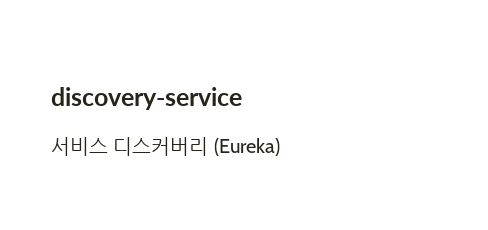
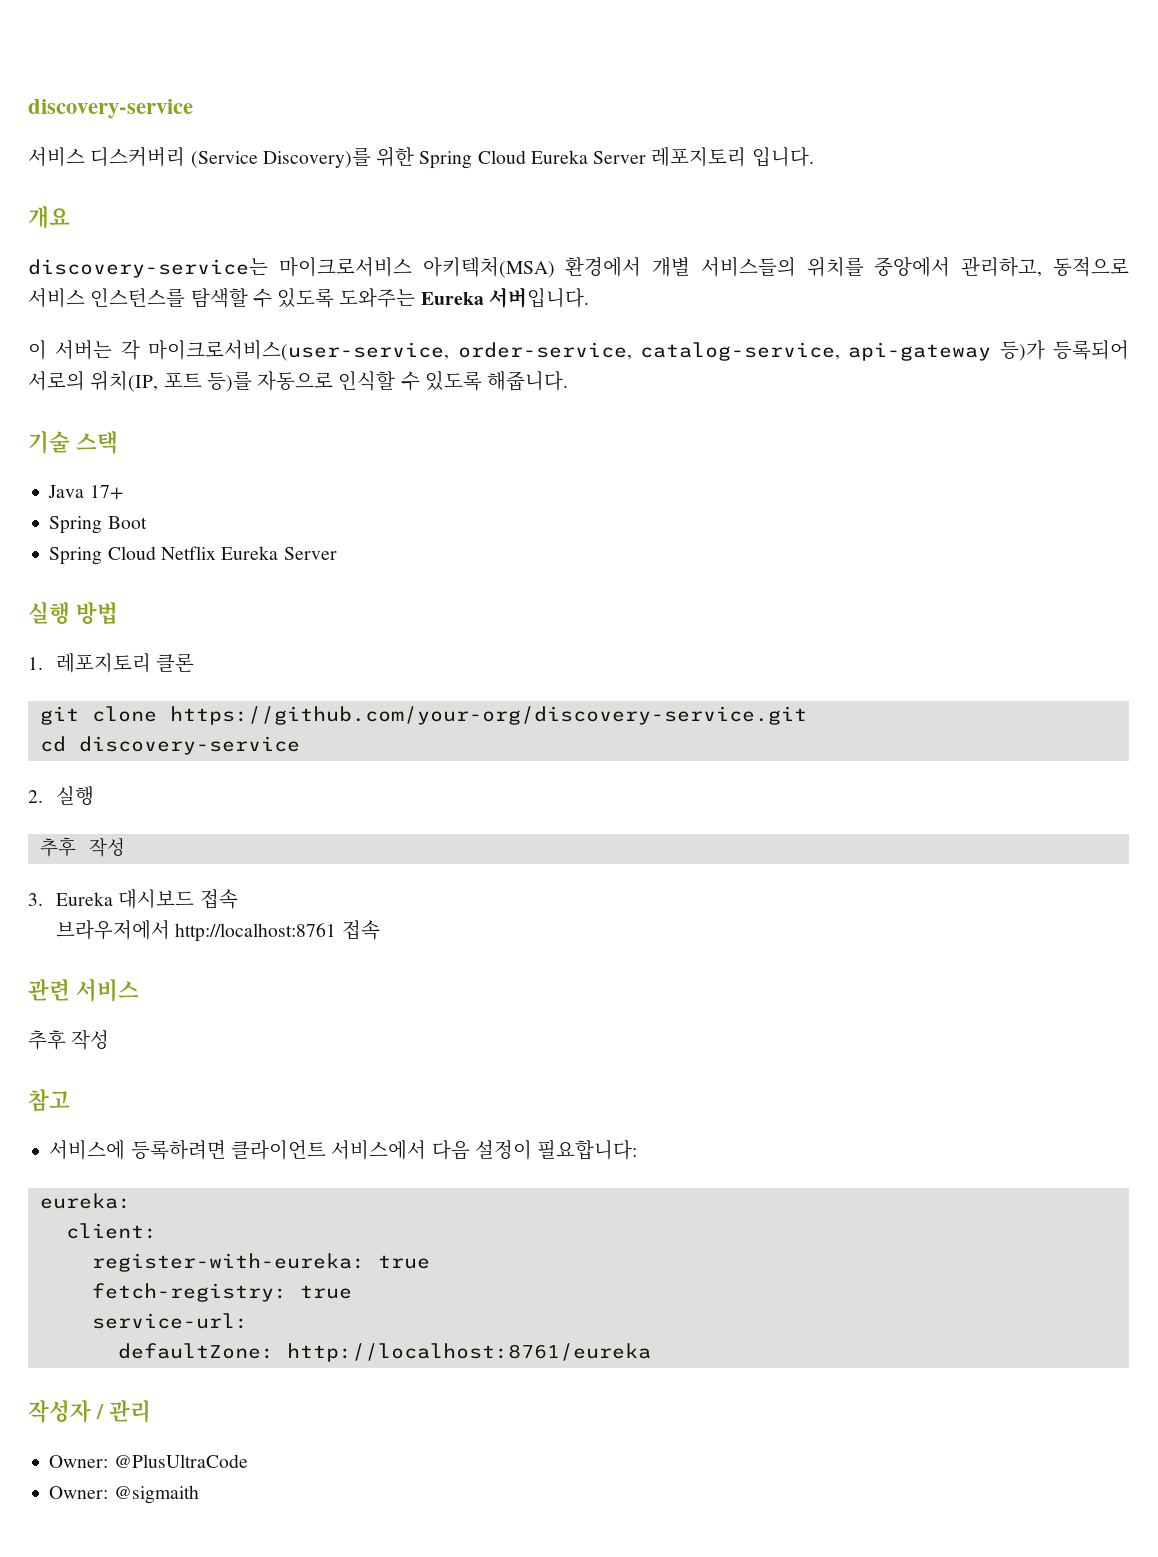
[213,138,280,156] (Eureka) -> [190,147,814,169] [28,206,70,229] [28,256,1130,278] [28,287,589,308] [28,340,1129,361] [28,371,569,392] [28,430,118,454] [48,485,123,500] [49,516,147,534] [49,546,337,565] [28,602,118,625] [28,653,195,673] [39,706,807,725] [39,736,300,755] [28,786,95,806] [39,837,125,857] [28,889,238,909] [56,920,380,942] [28,979,139,1002] [28,1030,110,1050] [28,1089,70,1112] [49,1139,638,1160] [39,1193,131,1209] [65,1223,157,1239] [91,1253,430,1272] [91,1283,352,1302] [91,1313,248,1329] [117,1343,651,1362] [28,1400,151,1423] [49,1454,248,1468] [49,1485,199,1504] (Service Discovery)를 위한 Spring Cloud Eureka Server 레포지토리 입니다. // 개요 // discovery-service는 마이크로서비스 아키텍처(MSA) 환경에서 개별 서비스들의 위치를 중앙에서 관리하고, 동적으로 서비스 인스턴스를 탐색할 수 있도록 도와주는 Eureka 서버입니다. // 이 서버는 각 마이크로서비스(user-service, order-service, catalog-service, api-gateway 등)가 등록되어 서로의 위치(IP, 포트 등)를 자동으로 인식할 수 있도록 해줍니다. // 기술 스택 // Java 17+ // Spring Boot // Spring Cloud Netflix Eureka Server // 실행 방법 // 1. 레포지토리 클론 // git clone https://github.com/your-org/discovery-service.git // cd discovery-service // 2. 실행 // 추후 작성 // 3. Eureka 대시보드 접속 // 브라우저에서 http://localhost:8761 접속 // 관련 서비스 // 추후 작성 // 참고 // 서비스에 등록하려면 클라이언트 서비스에서 다음 설정이 필요합니다: // eureka: // client: // register-with-eureka: true // fetch-registry: true // service-url: // defaultZone: http://localhost:8761/eureka // 작성자 / 관리 // Owner: @PlusUltraCode // Owner: @sigmaith

